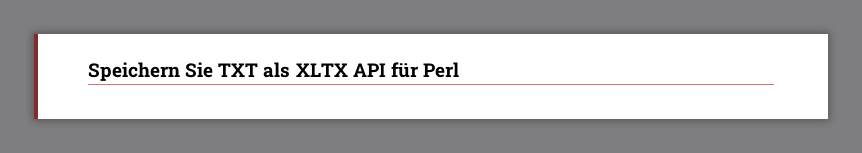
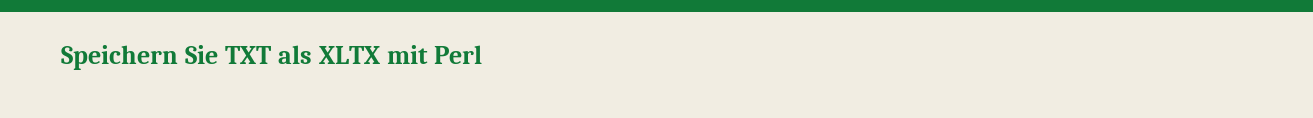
[352,62,418,78] API für -> [387,45,429,64] mit

